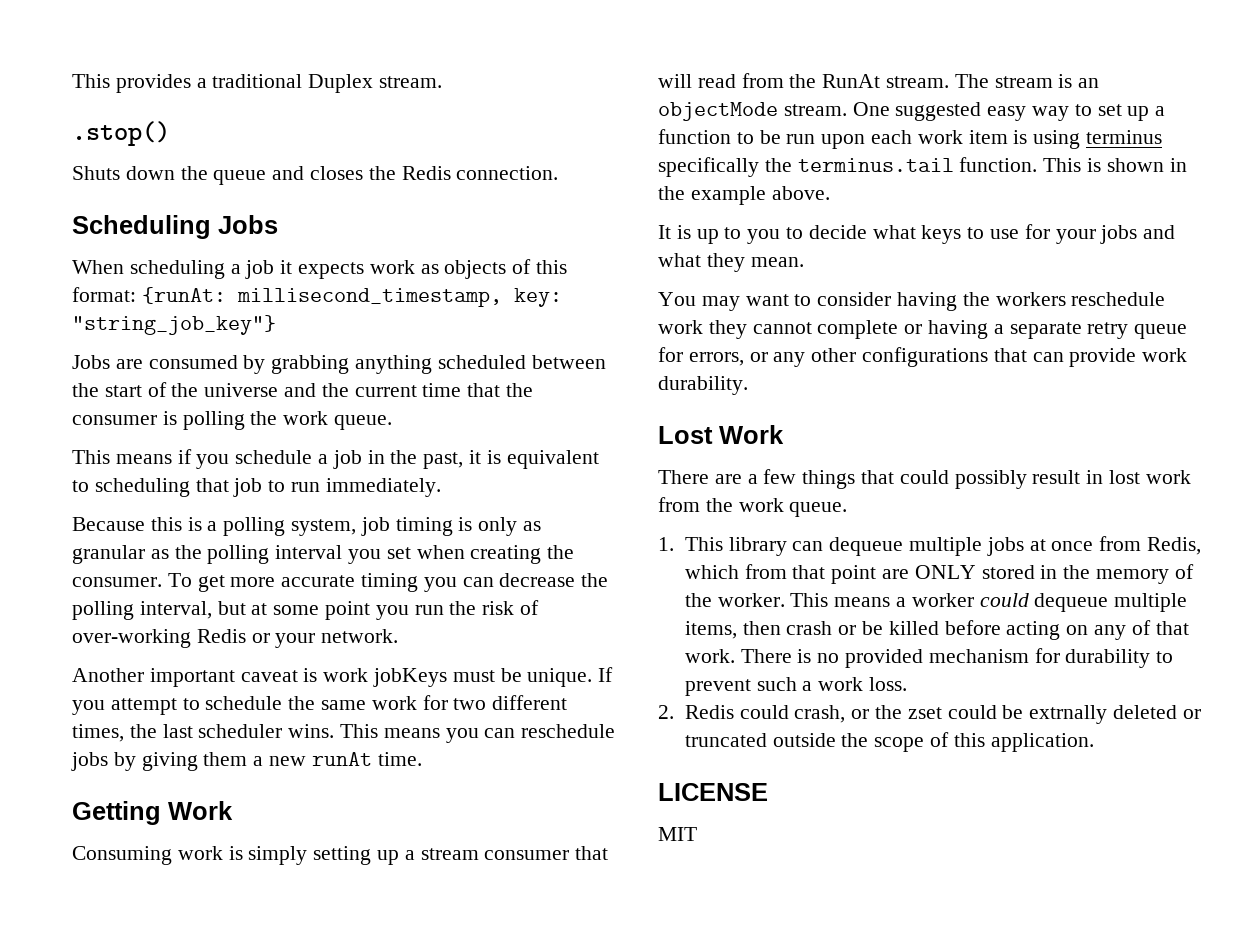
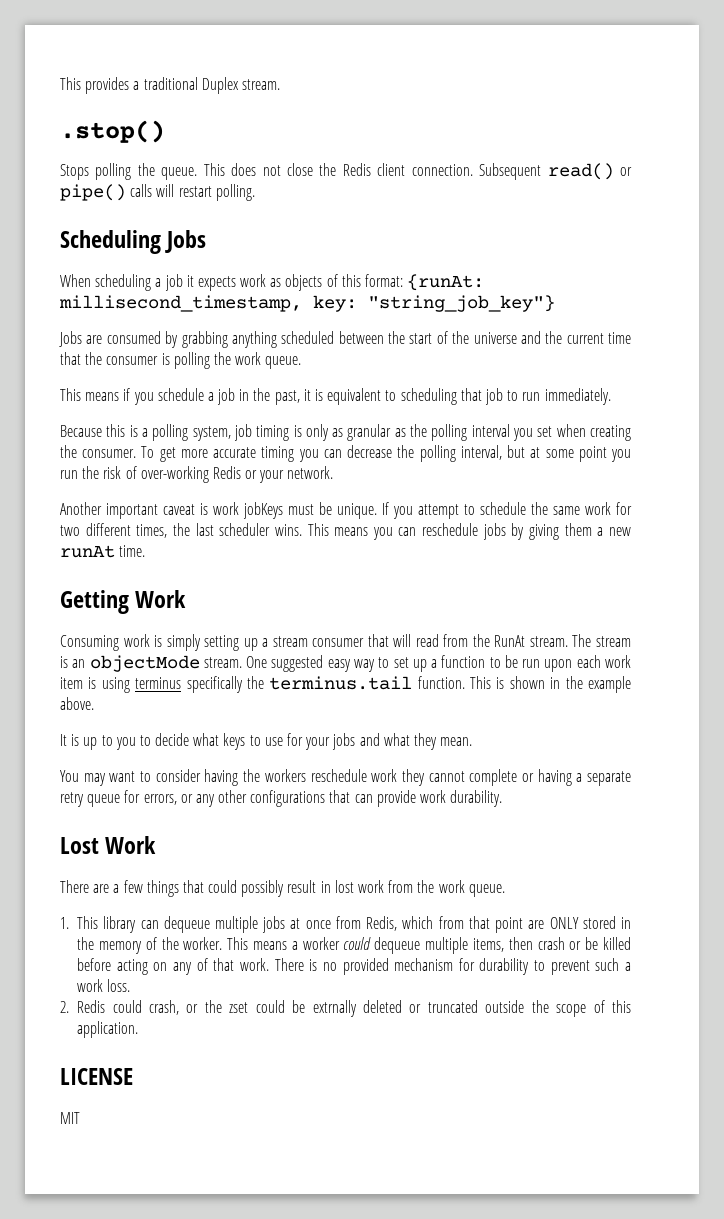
[72,166,364,185] Shuts down the queue and closes -> [60,163,313,180] Stops polling the queue. This does not close
(451, 173) none -> [377,163,406,176] client
(559, 173) none -> [479,163,633,180] [60,184,255,201] Subsequent read() or pipe() calls will restart polling.

